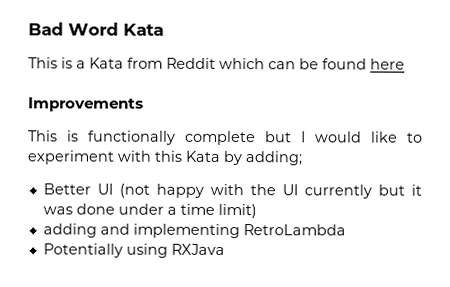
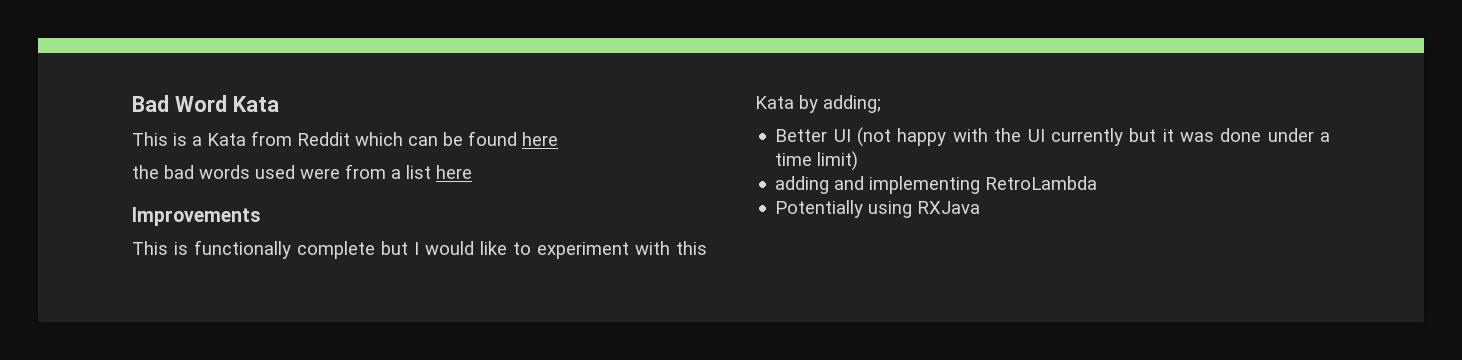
(405, 64) none -> [132,164,472,179] // the bad words used were from a list here

